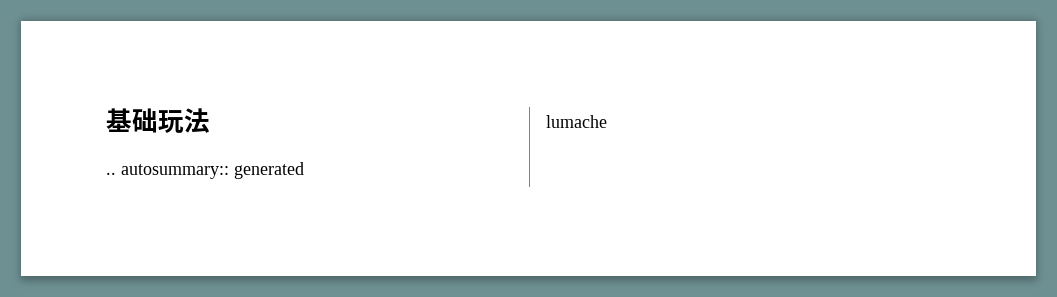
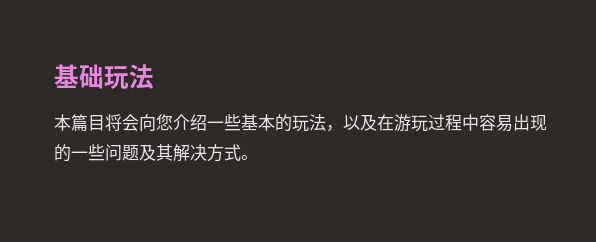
[106,162,304,179] [546,115,607,128] .. autosummary:: generated // lumache -> [54,114,547,132] [54,144,258,162] 本篇目将会向您介绍一些基本的玩法，以及在游玩过程中容易出现的一些问题及其解决方式。

